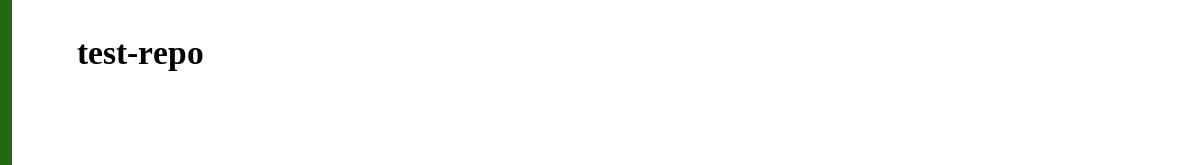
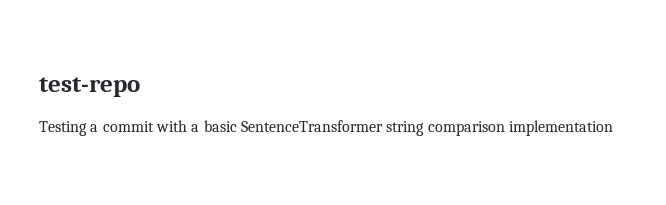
(204, 57) none -> [39,120,613,136] // Testing a commit with a basic SentenceTransformer string comparison implementation

